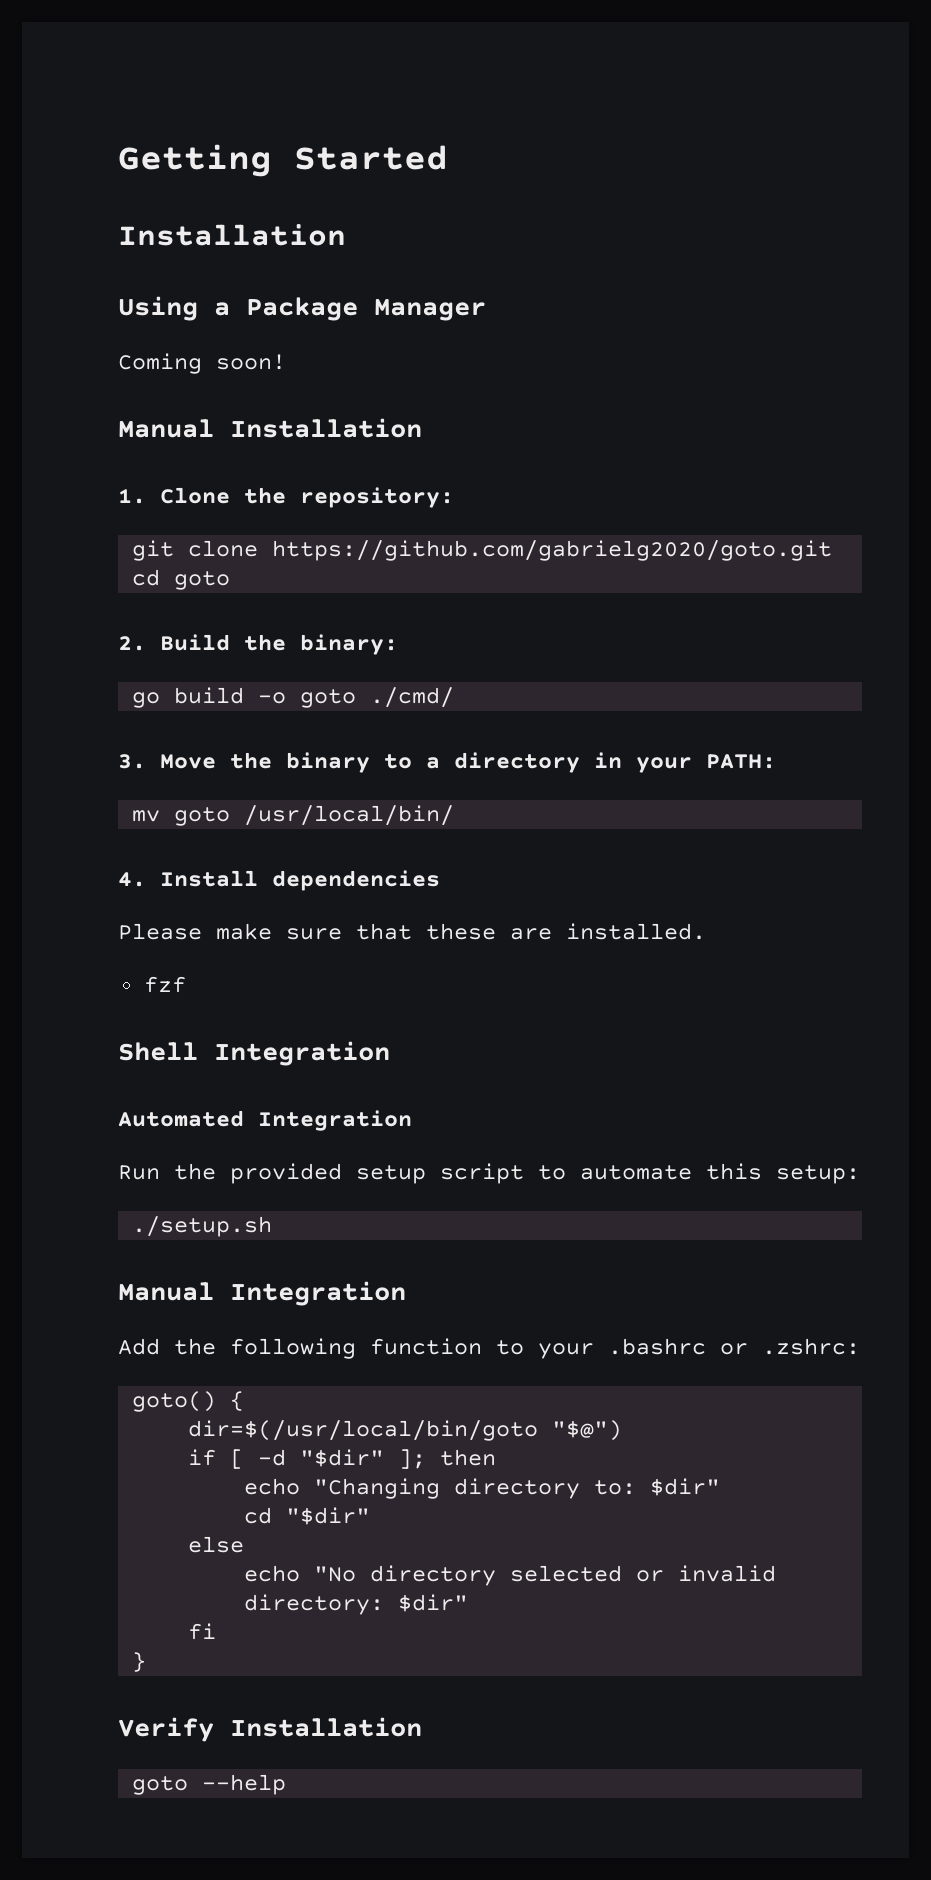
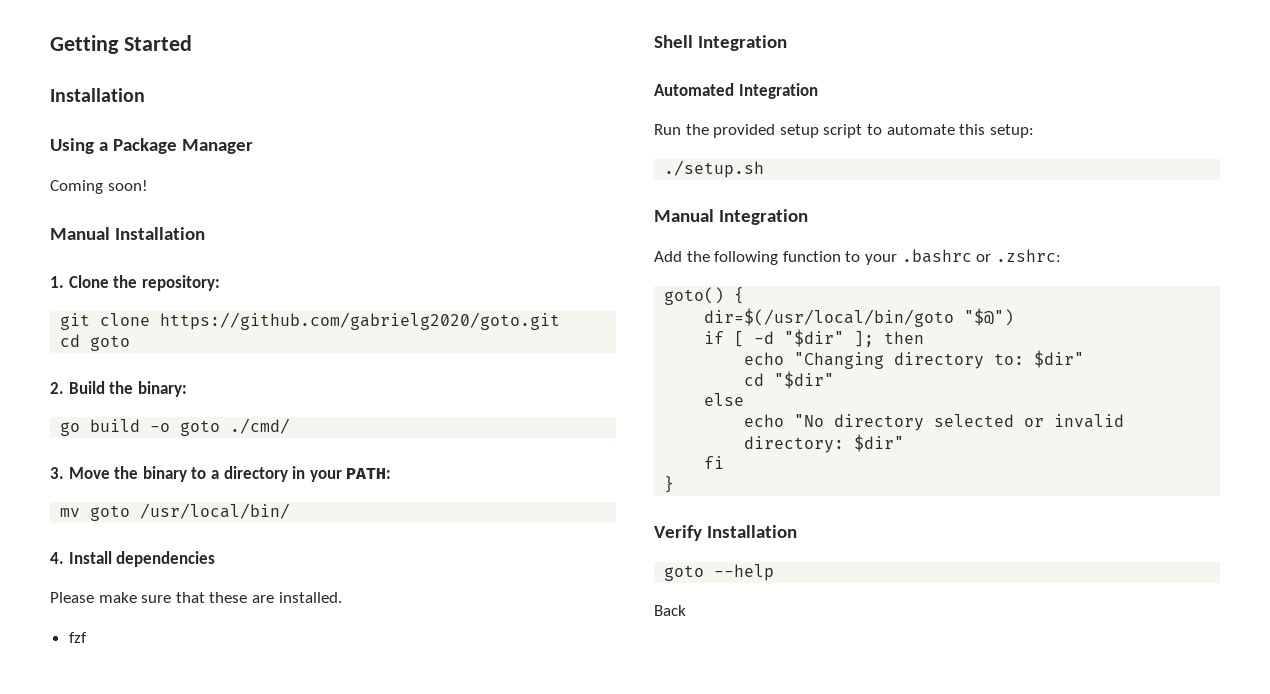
(287, 1784) none -> [654,605,686,616] // Back

